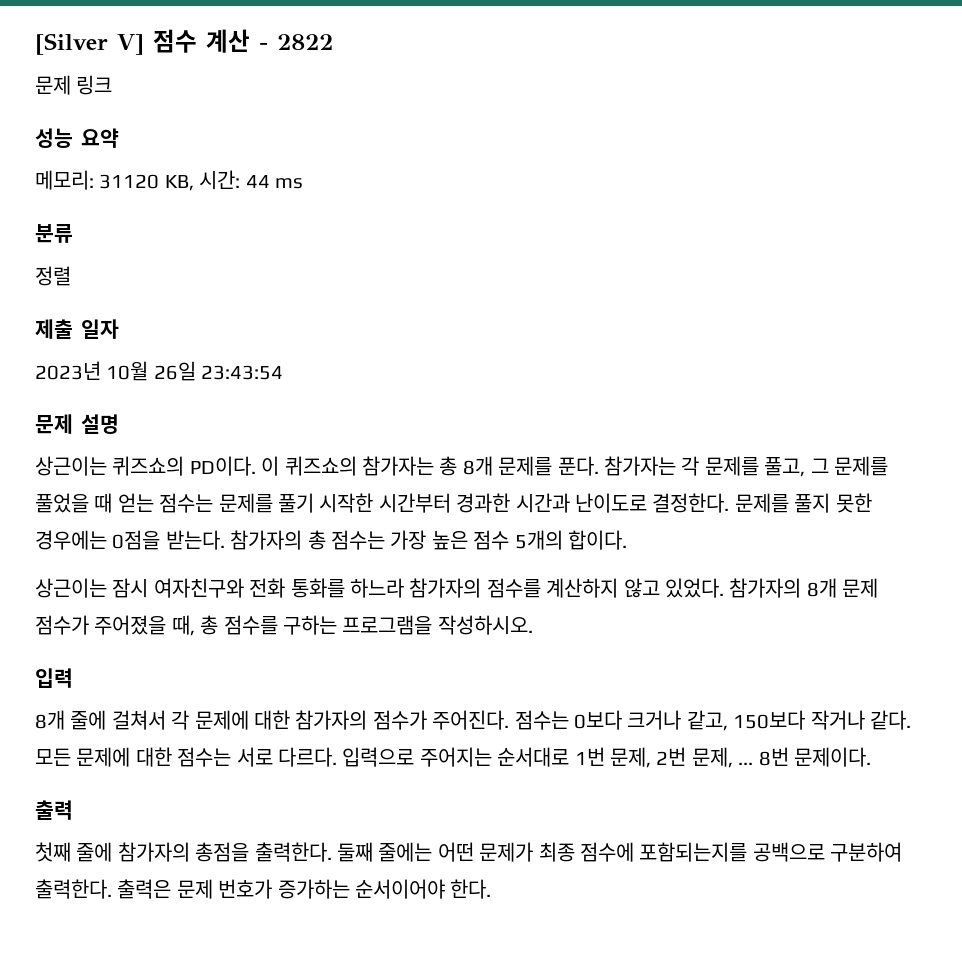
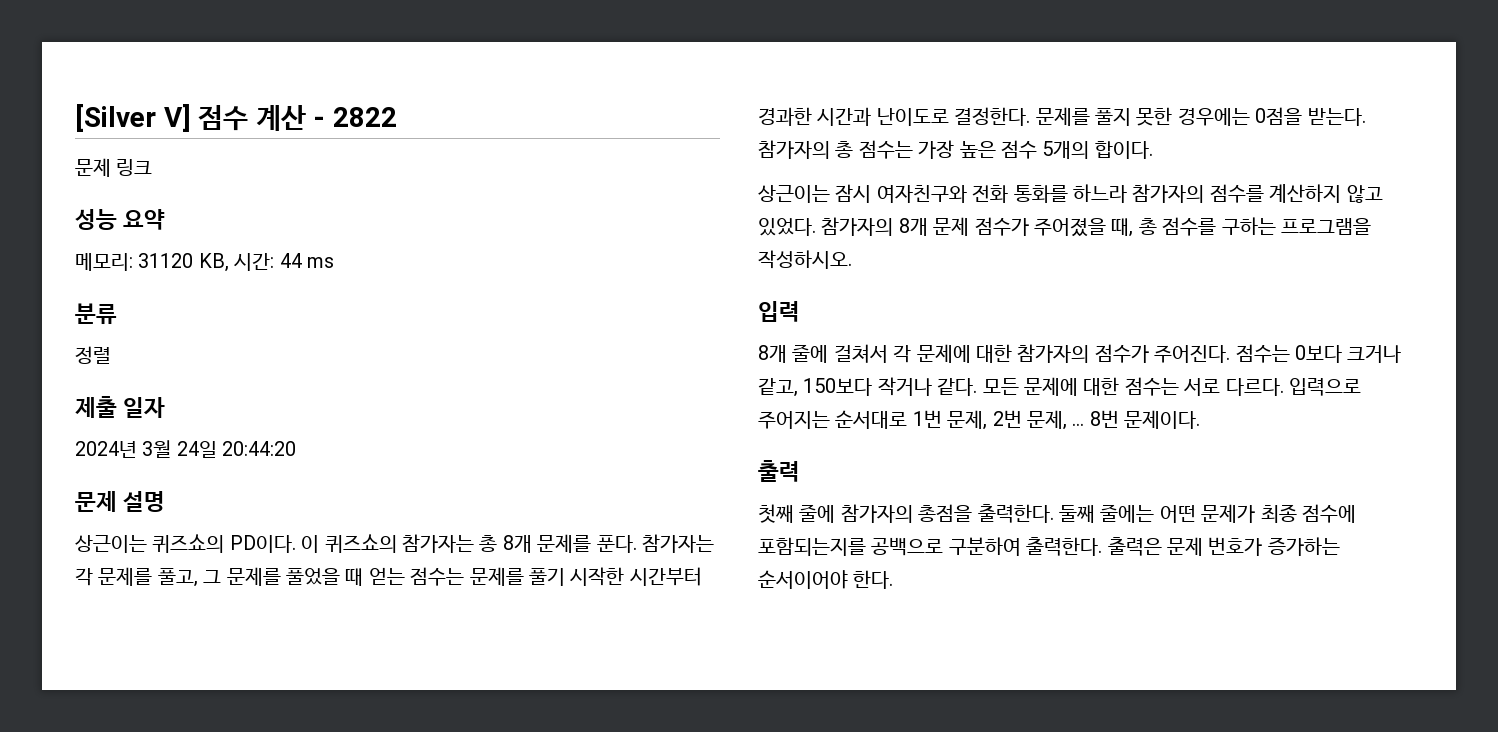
[35,361,284,381] 2023년 10월 26일 23:43:54 -> [75,440,297,458] 2024년 3월 24일 20:44:20

